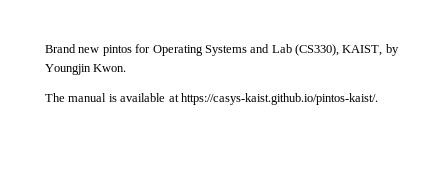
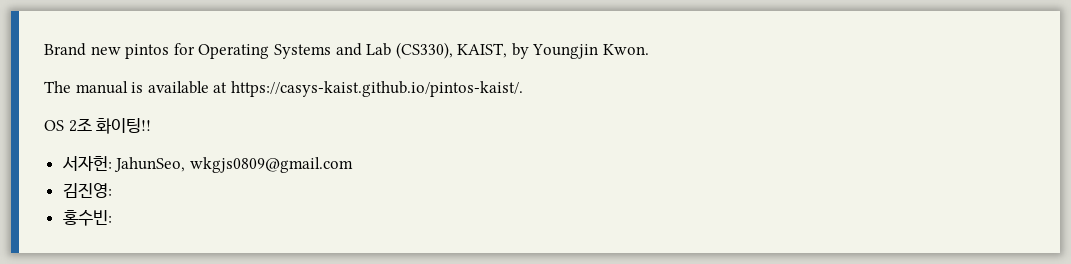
(378, 99) none -> [44,118,152,134] [61,156,353,173] [62,183,112,198] [62,210,112,226] // OS 2조 화이팅!! // 서자헌: JahunSeo, wkgjs0809@gmail.com // 김진영: // 홍수빈:

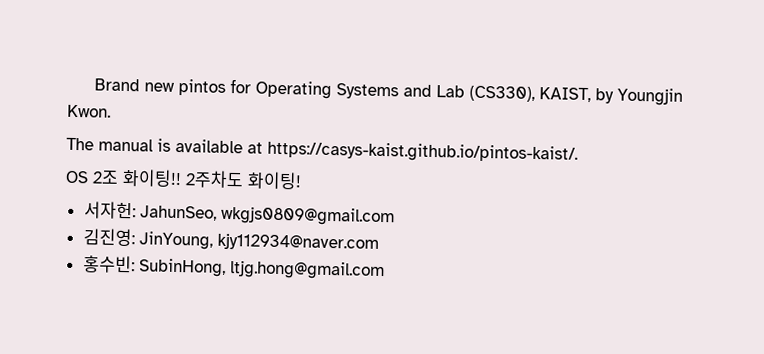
(152, 126) none -> [185,170,302,190] 2주차도 화이팅!
(112, 190) none -> [138,231,379,252] JinYoung, kjy112934@naver.com
(112, 218) none -> [138,258,385,281] SubinHong, ltjg.hong@gmail.com

